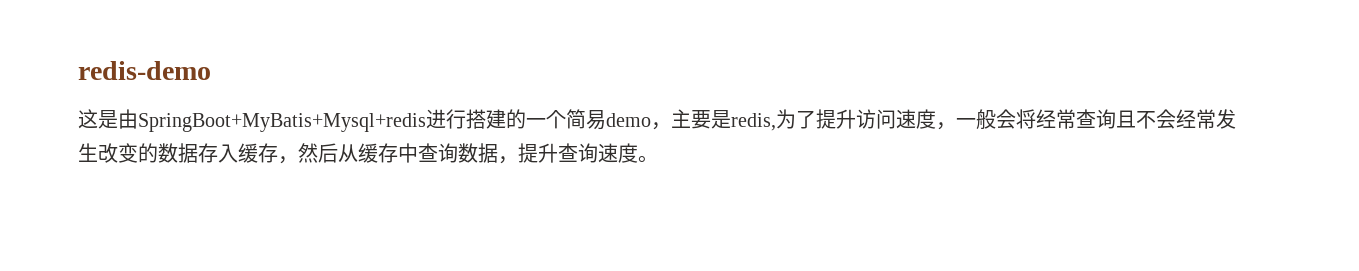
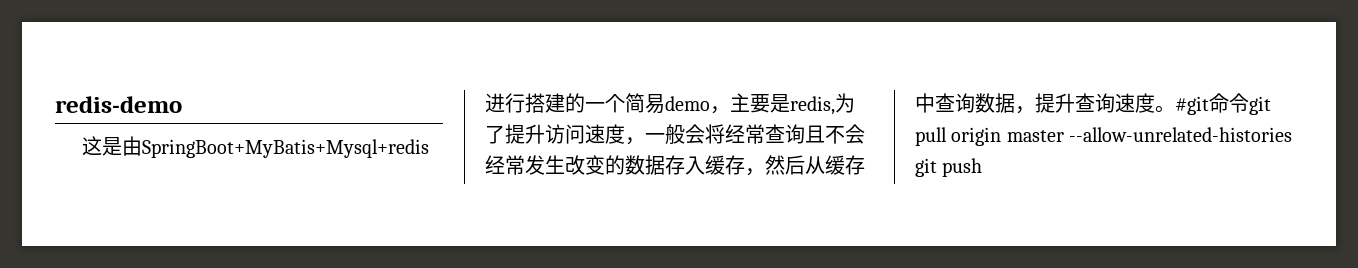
(658, 159) none -> [1175,93,1271,115] [915,127,1293,146] [915,158,983,177] #git命令git pull origin master --allow-unrelated-histories git push

